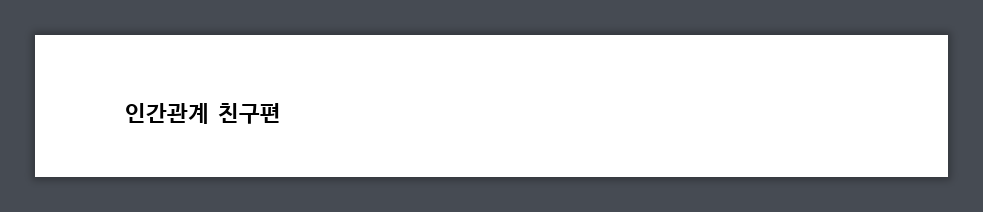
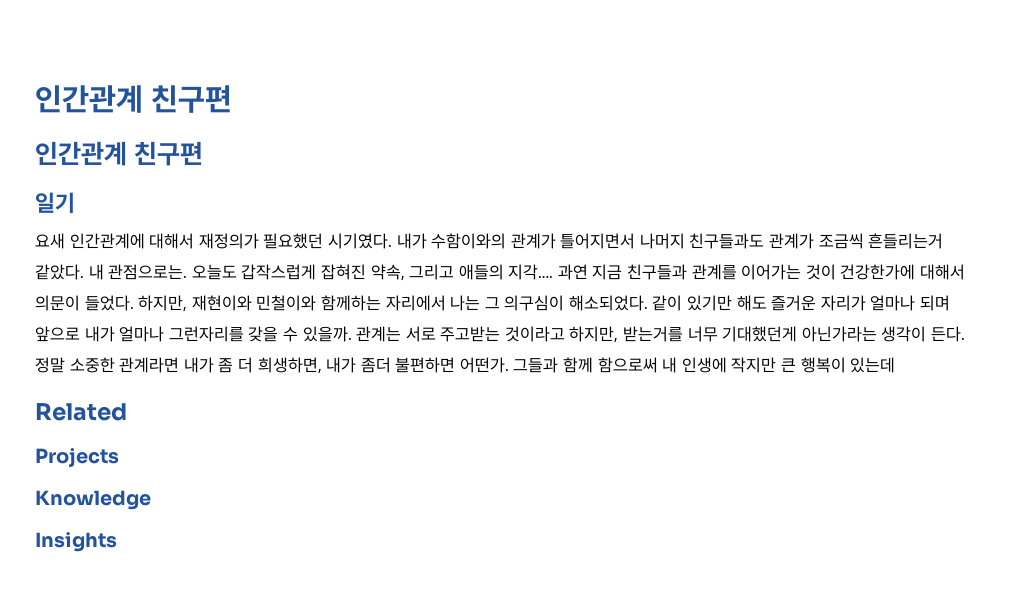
[125,103,281,124] 인간관계 친구편 -> [35,85,233,113] [35,141,204,166] [35,192,75,214] [35,233,944,249] [35,264,966,281] [35,295,951,312] [35,326,966,343] [35,357,896,374] [35,403,127,421] [35,447,119,467] [35,490,151,510] [35,532,117,552] 인간관계 친구편 // 인간관계 친구편 // 일기 // 요새 인간관계에 대해서 재정의가 필요했던 시기였다. 내가 수함이와의 관계가 틀어지면서 나머지 친구들과도 관계가 조금씩 흔들리는거 같았다. 내 관점으로는. 오늘도 갑작스럽게 잡혀진 약속, 그리고 애들의 지각…. 과연 지금 친구들과 관계를 이어가는 것이 건강한가에 대해서 의문이 들었다. 하지만, 재현이와 민철이와 함께하는 자리에서 나는 그 의구심이 해소되었다. 같이 있기만 해도 즐거운 자리가 얼마나 되며 앞으로 내가 얼마나 그런자리를 갖을 수 있을까. 관계는 서로 주고받는 것이라고 하지만, 받는거를 너무 기대했던게 아닌가라는 생각이 든다. 정말 소중한 관계라면 내가 좀 더 희생하면, 내가 좀더 불편하면 어떤가. 그들과 함께 함으로써 내 인생에 작지만 큰 행복이 있는데 // Related // Projects // Knowledge // Insights

